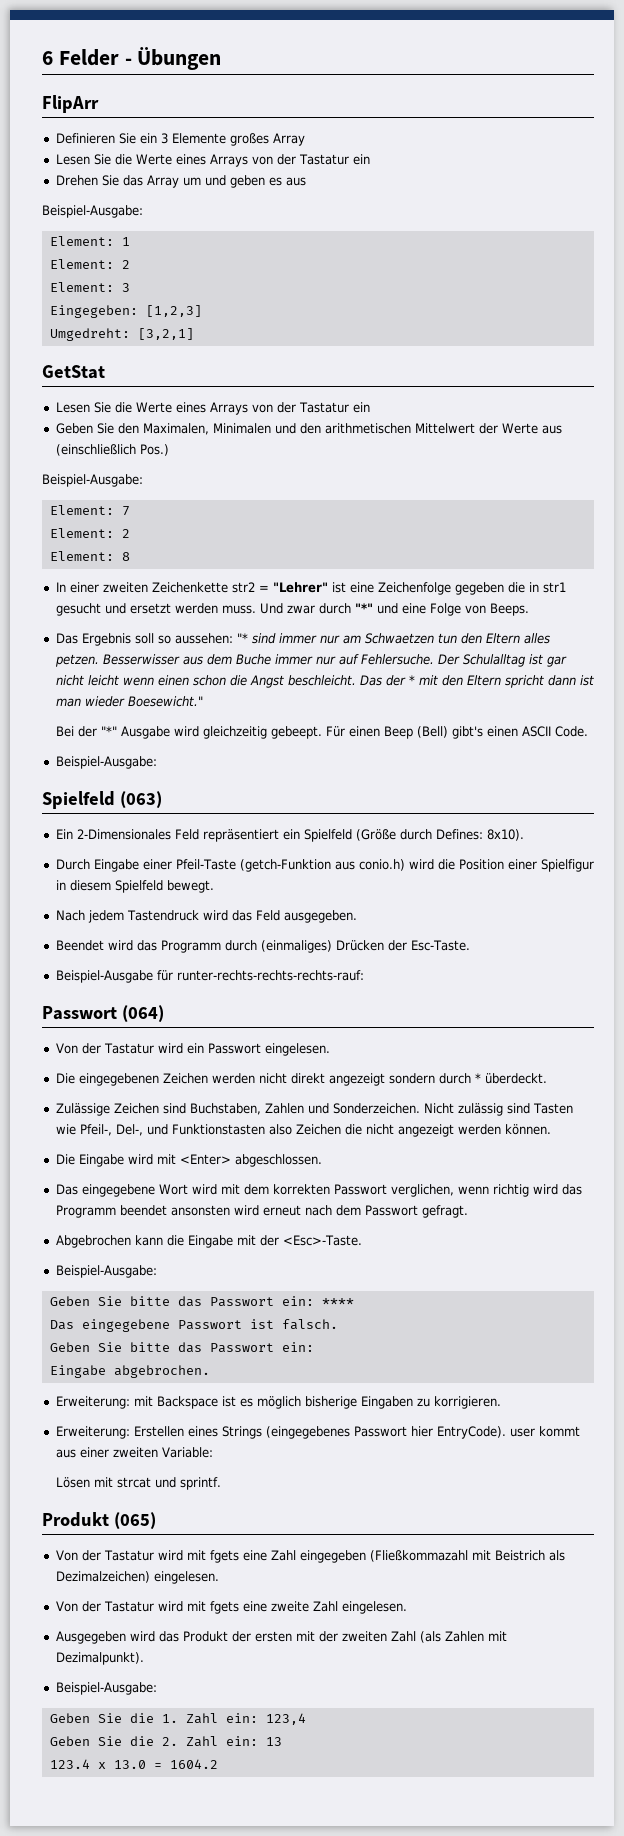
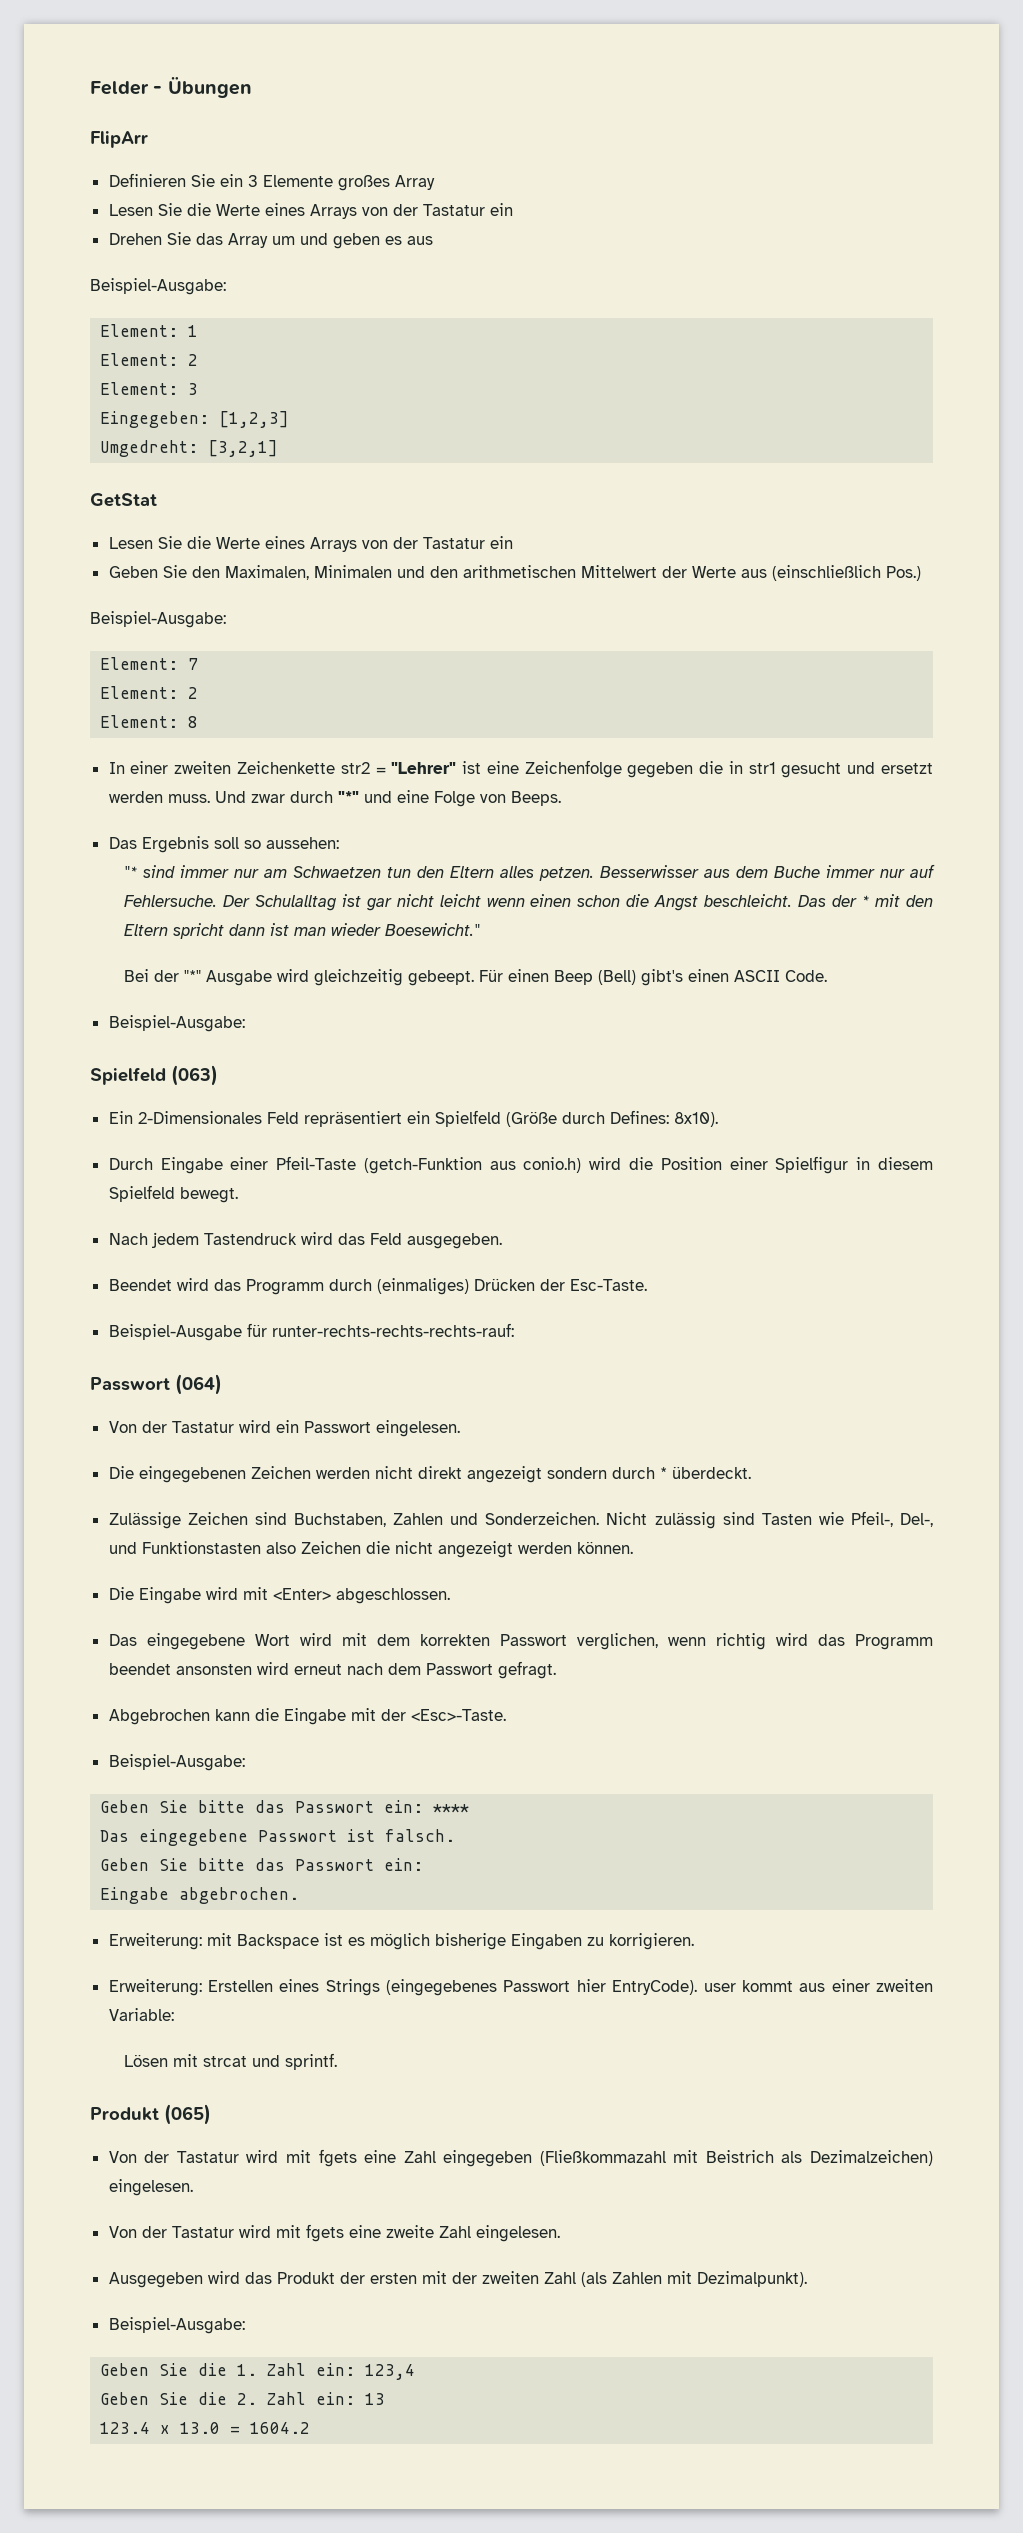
[42,51,53,65] 6 -> (90, 88) none
(233, 638) none -> (339, 843) //

